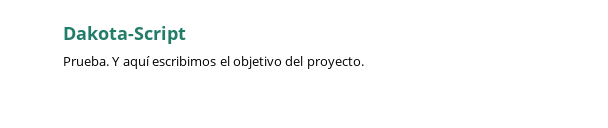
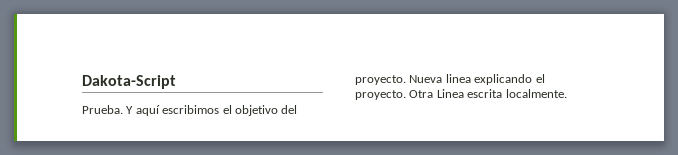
(364, 63) none -> [409,74,545,85] [355,89,567,100] Nueva linea explicando el proyecto. Otra Linea escrita localmente.

